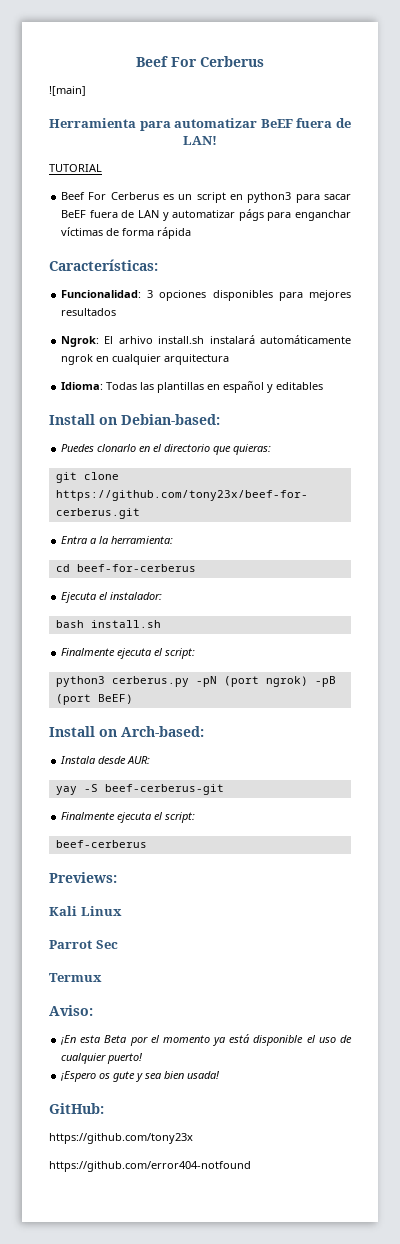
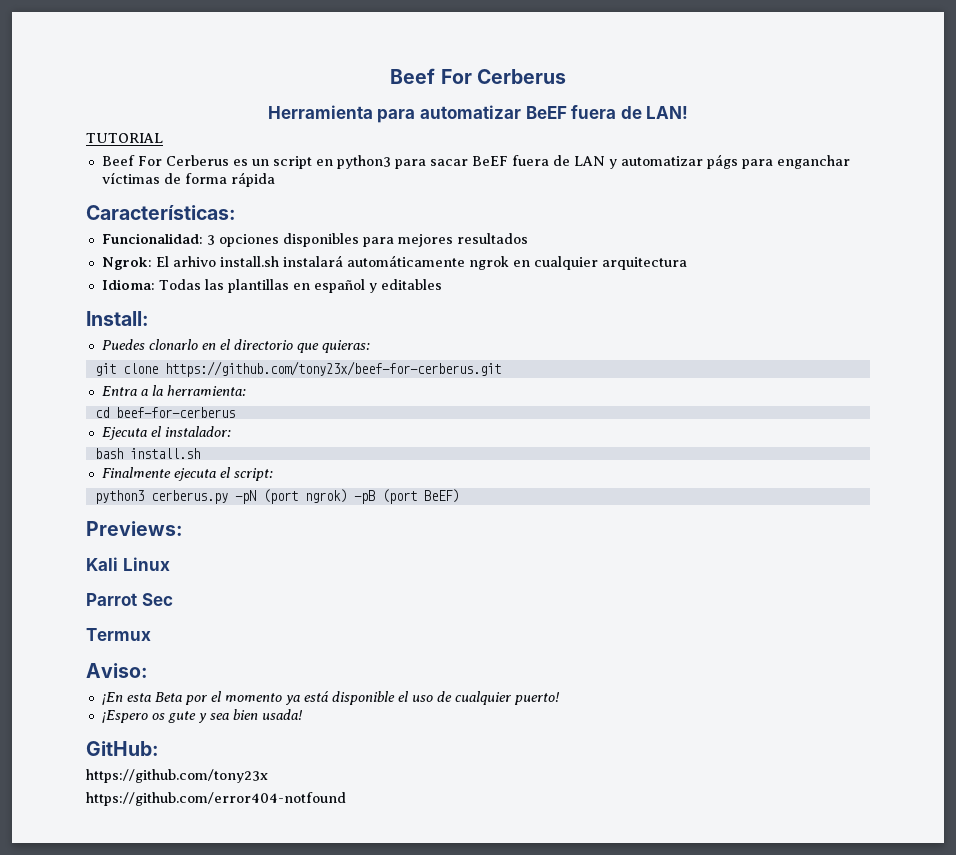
[136,56,264,67] [49,86,86,96] Beef For Cerberus // ![main] -> [390,68,566,84] Beef For Cerberus
[49,414,220,425] Install on Debian-based: -> [86,311,149,326] Install:
[49,726,204,737] [60,756,151,764] [55,784,224,795] [61,812,196,823] [55,840,147,848] // Install on Arch-based: // Instala desde AUR: // yay -S beef-cerberus-git // Finalmente ejecuta el script: // beef-cerberus -> (459, 496) none

